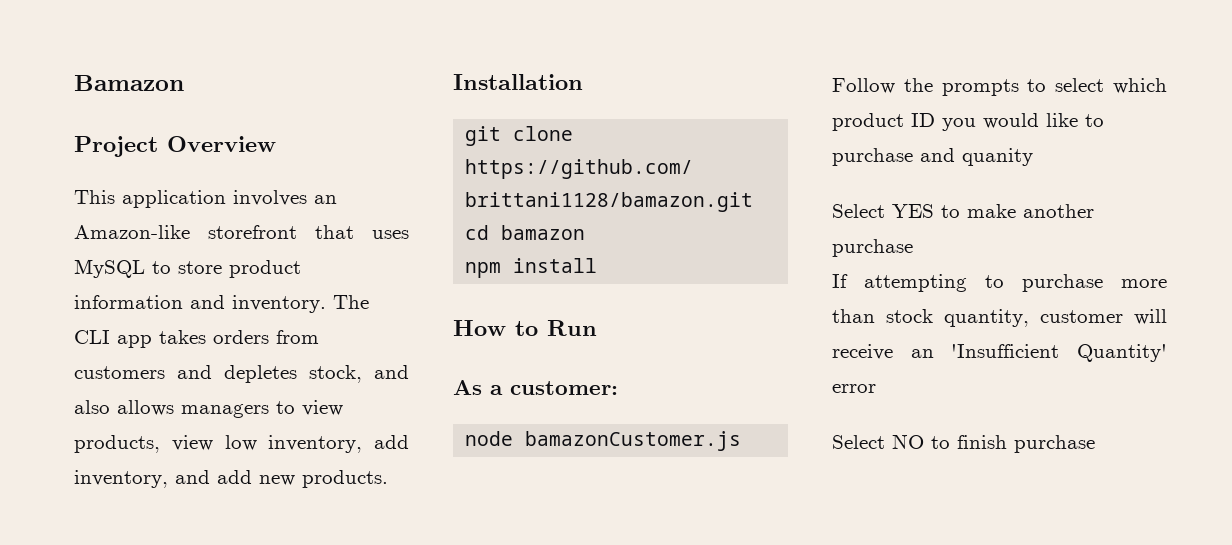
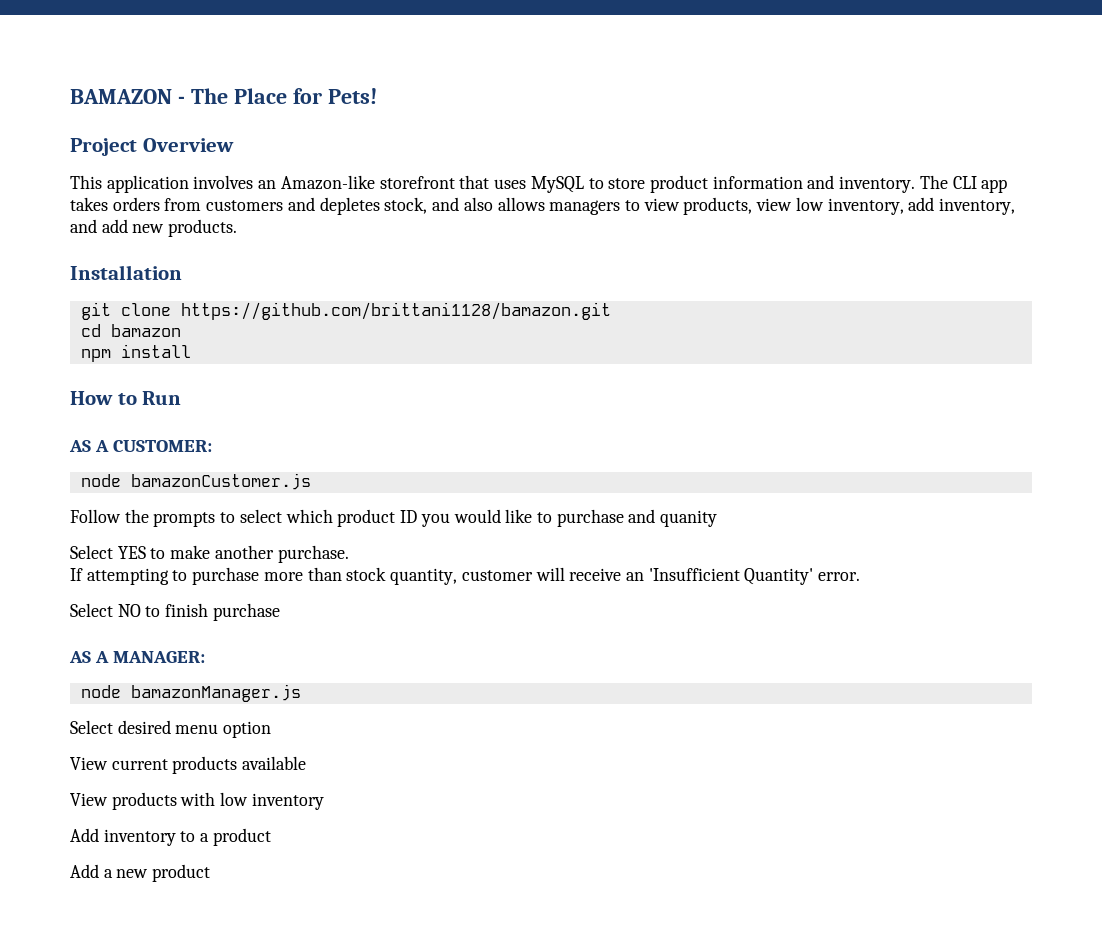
[74,75,184,91] Bamazon -> [70,88,377,104] BAMAZON - The Place for Pets!
[453,380,618,395] As a customer: -> [69,440,213,452] AS A CUSTOMER:
[832,239,913,257] purchase -> [277,545,349,563] purchase.
[832,384,876,393] error -> [818,572,861,581] error.
(1095, 444) none -> [69,651,206,663] [80,684,301,702] [70,720,272,738] [70,756,307,774] [70,792,324,810] [70,828,271,846] [70,864,211,882] // AS A MANAGER: // node bamazonManager.js // Select desired menu option // View current products available // View products with low inventory // Add inventory to a product // Add a new product

